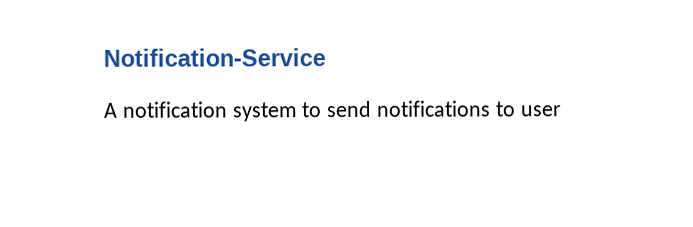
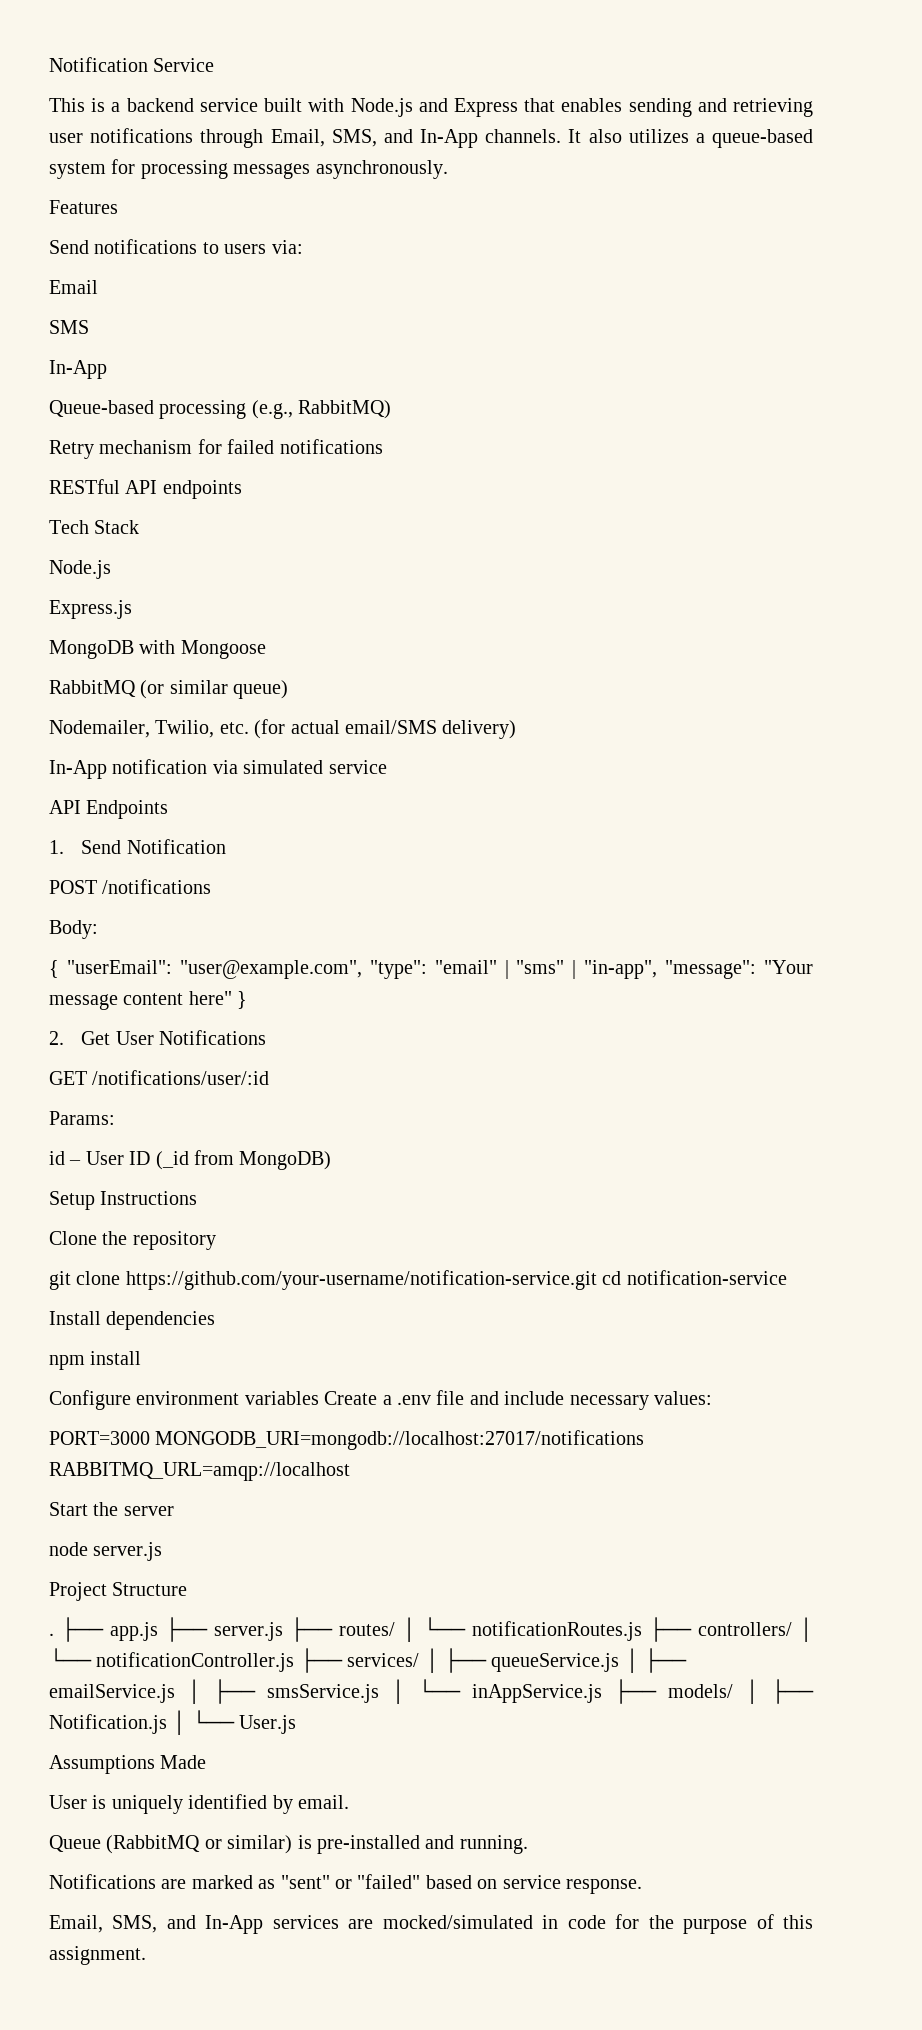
[103,48,326,67] [103,100,562,122] Notification-Service // A notification system to send notifications to user -> [49,57,215,72] [49,98,813,117] [49,128,813,148] [49,159,448,179] [49,200,118,214] [49,239,303,254] [49,280,98,294] [49,320,89,334] [49,360,107,379] [49,400,392,419] [49,439,383,459] [49,479,242,499] [49,520,140,534] [49,560,111,579] [49,600,132,619] [49,640,266,659] [49,680,289,699] [49,719,517,739] [49,759,387,779] [49,800,169,819] [49,839,226,854] [49,879,212,894] [49,920,98,939] [49,960,813,979] [49,991,248,1010] [49,1030,267,1045] [49,1070,270,1085] [49,1111,115,1125] [49,1150,332,1170] [49,1191,198,1210] [49,1231,216,1250] [49,1270,787,1290] [49,1311,216,1330] [49,1351,142,1370] [49,1390,712,1410] [49,1430,645,1450] [49,1462,350,1481] [49,1502,174,1516] [49,1542,163,1561] [49,1582,188,1601] [49,1617,813,1642] [49,1648,688,1673] [49,1679,815,1704] [49,1710,297,1735] [49,1755,207,1774] [49,1794,349,1814] [49,1835,528,1854] [49,1874,642,1894] [49,1914,813,1934] [49,1946,146,1965] Notification Service // This is a backend service built with Node.js and Express that enables sending and retrieving user notifications through Email, SMS, and In-App channels. It also utilizes a queue-based system for processing messages asynchronously. // Features // Send notifications to users via: // Email // SMS // In-App // Queue-based processing (e.g., RabbitMQ) // Retry mechanism for failed notifications // RESTful API endpoints // Tech Stack // Node.js // Express.js // MongoDB with Mongoose // RabbitMQ (or similar queue) // Nodemailer, Twilio, etc. (for actual email/SMS delivery) // In-App notification via simulated service // API Endpoints // 1. Send Notification // POST /notifications // Body: // { "userEmail": "user@example.com", "type": "email" | "sms" | "in-app", "message": "Your message content here" } // 2. Get User Notifications // GET /notifications/user/:id // Params: // id – User ID (_id from MongoDB) // Setup Instructions // Clone the repository // git clone https://github.com/your-username/notification-service.git cd notification-service // Install dependencies // npm install // Configure environment variables Create a .env file and include necessary values: // PORT=3000 MONGODB_URI=mongodb://localhost:27017/notifications RABBITMQ_URL=amqp://localhost // Start the server // node server.js // Project Structure // . ├── app.js ├── server.js ├── routes/ │ └── notificationRoutes.js ├── controllers/ │ └── notificationController.js ├── services/ │ ├── queueService.js │ ├── emailService.js │ ├── smsService.js │ └── inAppService.js ├── models/ │ ├── Notification.js │ └── User.js // Assumptions Made // User is uniquely identified by email. // Queue (RabbitMQ or similar) is pre-installed and running. // Notifications are marked as "sent" or "failed" based on service response. // Email, SMS, and In-App services are mocked/simulated in code for the purpose of this assignment.

